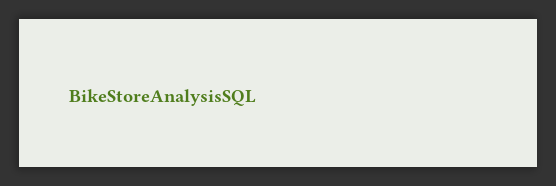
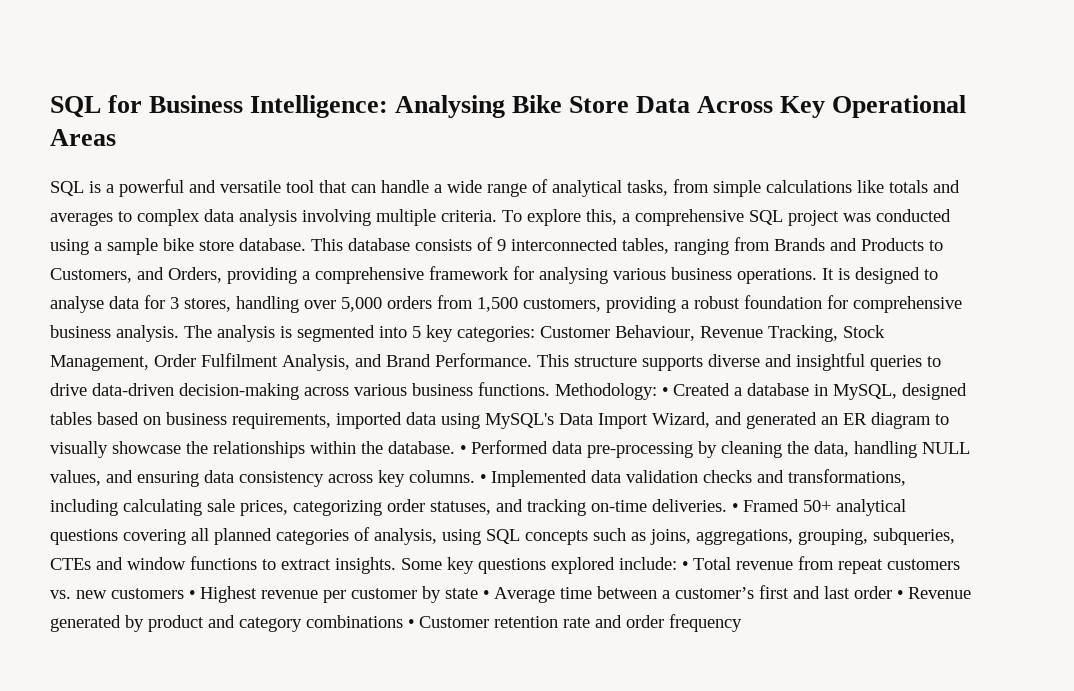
[69,89,256,106] BikeStoreAnalysisSQL -> [50,95,967,118] [50,129,116,146] [50,179,960,197] [50,209,951,226] [50,237,943,255] [50,266,938,284] [50,295,962,313] [50,325,885,342] [50,353,941,371] [50,382,967,400] [50,412,949,429] [50,440,970,458] [50,469,906,487] [50,499,906,516] [50,527,955,545] [50,556,960,574] [50,585,971,603] [50,614,742,632] SQL for Business Intelligence: Analysing Bike Store Data Across Key Operational Areas // SQL is a powerful and versatile tool that can handle a wide range of analytical tasks, from simple calculations like totals and averages to complex data analysis involving multiple criteria. To explore this, a comprehensive SQL project was conducted using a sample bike store database. This database consists of 9 interconnected tables, ranging from Brands and Products to Customers, and Orders, providing a comprehensive framework for analysing various business operations. It is designed to analyse data for 3 stores, handling over 5,000 orders from 1,500 customers, providing a robust foundation for comprehensive business analysis. The analysis is segmented into 5 key categories: Customer Behaviour, Revenue Tracking, Stock Management, Order Fulfilment Analysis, and Brand Performance. This structure supports diverse and insightful queries to drive data-driven decision-making across various business functions. Methodology: • Created a database in MySQL, designed tables based on business requirements, imported data using MySQL's Data Import Wizard, and generated an ER diagram to visually showcase the relationships within the database. • Performed data pre-processing by cleaning the data, handling NULL values, and ensuring data consistency across key columns. • Implemented data validation checks and transformations, including calculating sale prices, categorizing order statuses, and tracking on-time deliveries. • Framed 50+ analytical questions covering all planned categories of analysis, using SQL concepts such as joins, aggregations, grouping, subqueries, CTEs and window functions to extract insights. Some key questions explored include: • Total revenue from repeat customers vs. new customers • Highest revenue per customer by state • Average time between a customer’s first and last order • Revenue generated by product and category combinations • Customer retention rate and order frequency

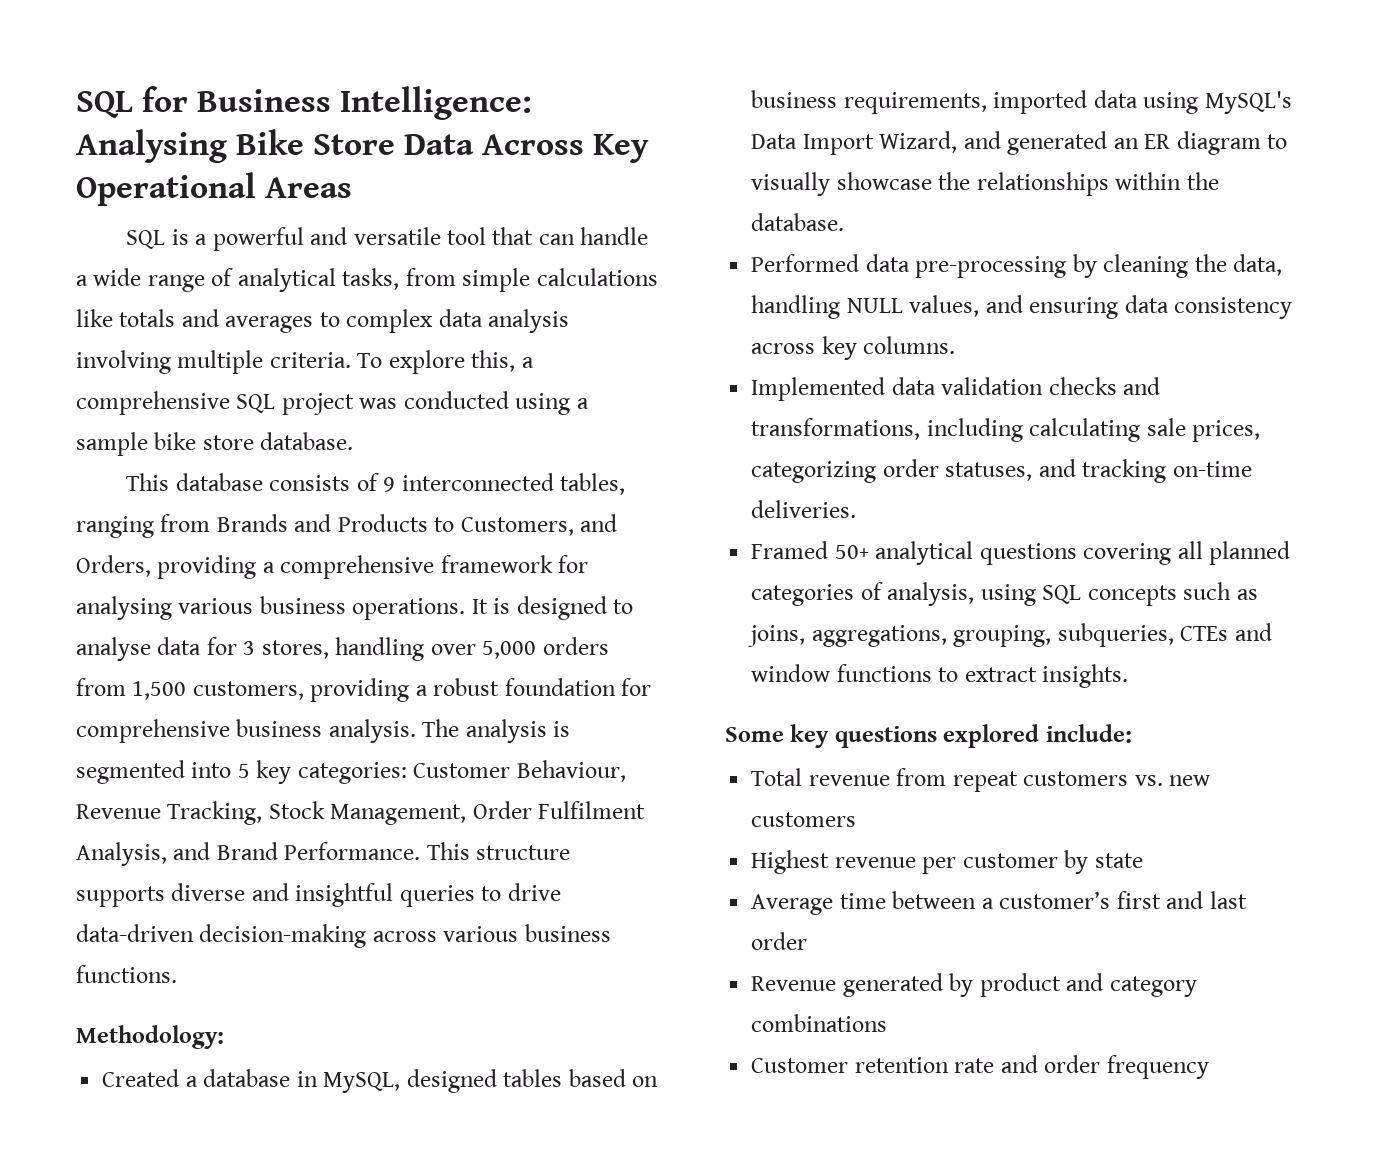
(306, 244) none -> (354, 441) //
(550, 389) none -> (177, 974) //
[662,387,668,396] • -> (224, 1037) //
[460,445,466,454] • -> (845, 222) //
[480,474,486,483] • -> (956, 345) //
[732,503,738,512] • -> (857, 509) //
(396, 565) none -> (1129, 676) //
[682,561,688,570] • -> (1132, 733) //
[189,590,195,599] • -> (857, 819) //
[483,590,489,599] • -> (1143, 860) //
[897,590,903,599] • -> (808, 941) //
[408,619,414,628] • -> (888, 1023) //

